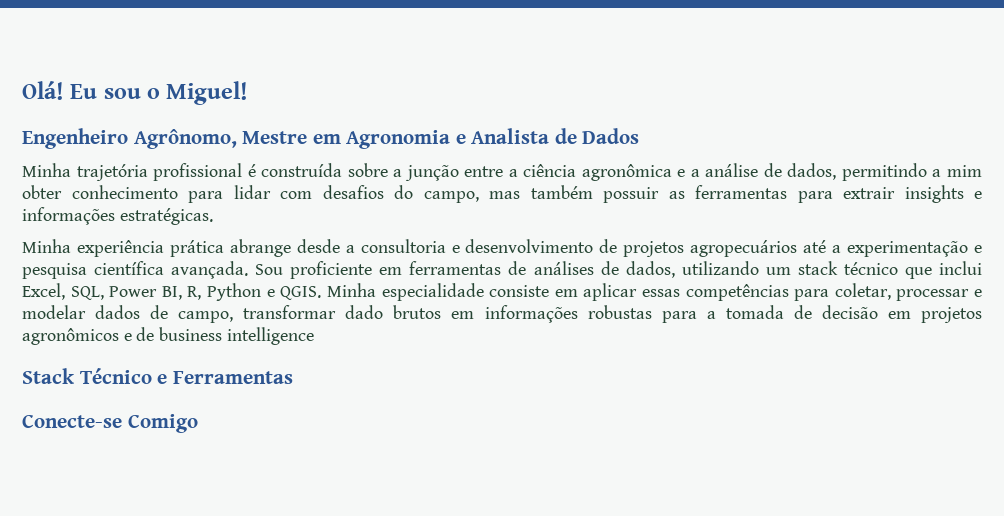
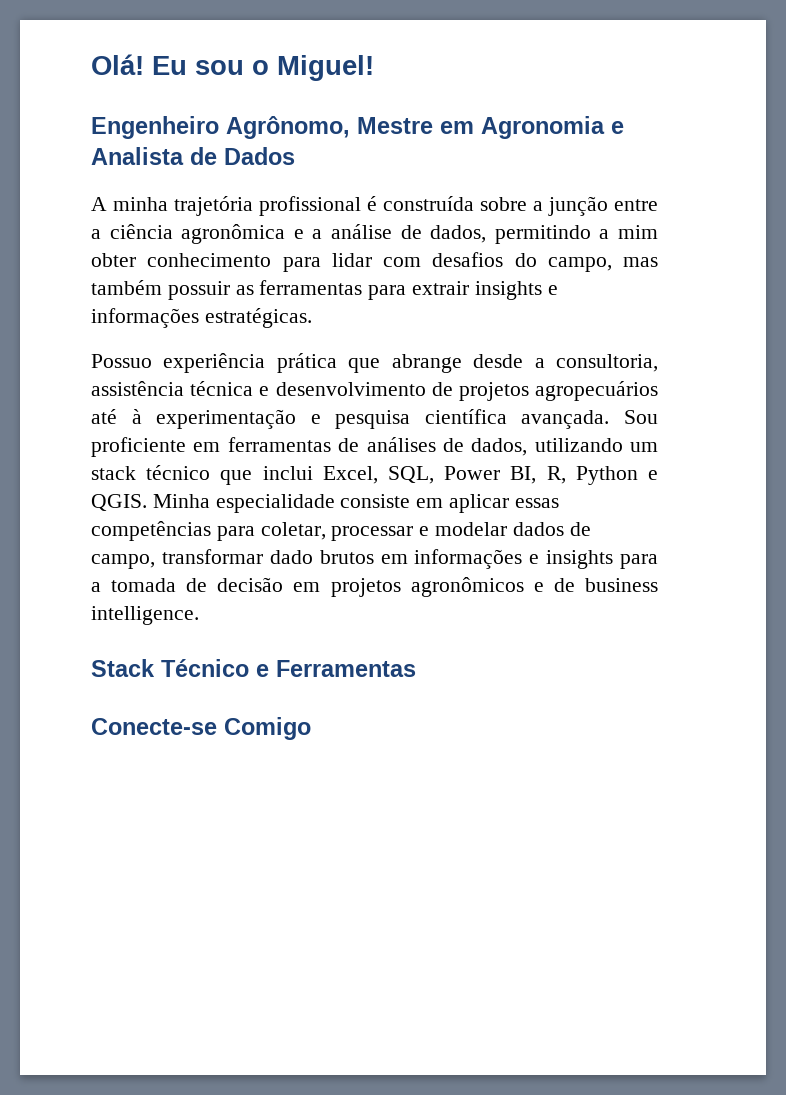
[22,163,71,177] Minha -> [91,197,168,211] A minha
[22,239,71,253] Minha -> [91,354,152,368] Possuo
(224, 248) none -> [348,358,381,373] que
[360,239,446,253] consultoria -> [556,354,659,372] [91,381,254,396] consultoria, assistência técnica
[832,245,842,253] a -> [131,409,142,424] à
[587,305,652,319] robustas -> [529,550,614,569] e insights
[226,327,314,345] intelligence -> [91,606,199,625] intelligence.

